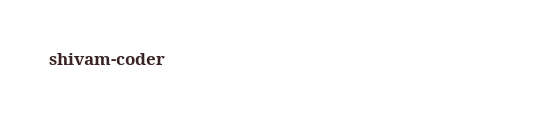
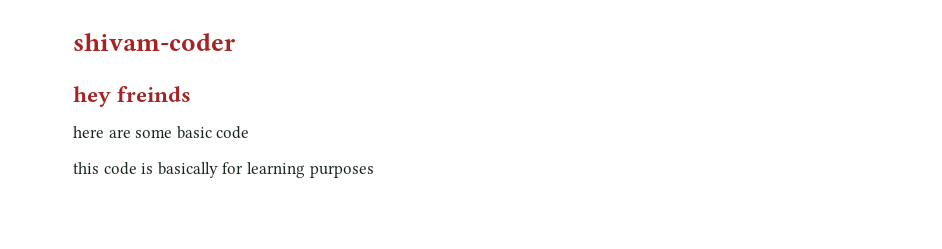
(165, 59) none -> [73,86,192,107] [73,126,250,139] [73,162,374,178] // hey freinds // here are some basic code // this code is basically for learning purposes

